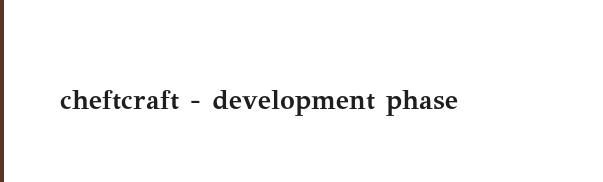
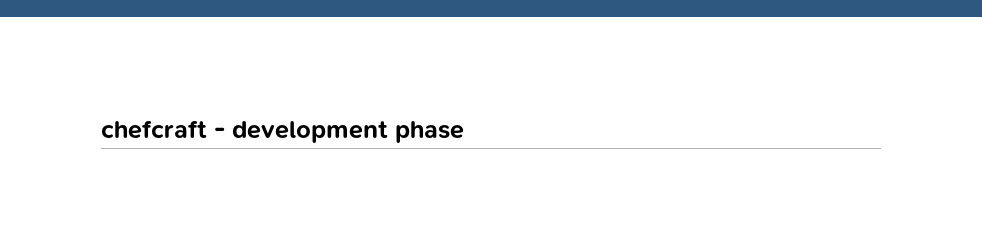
[60,90,179,110] cheftcraft -> [101,120,207,139] chefcraft

